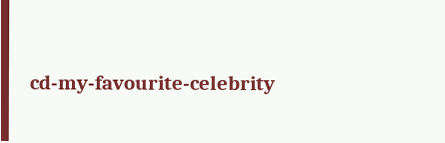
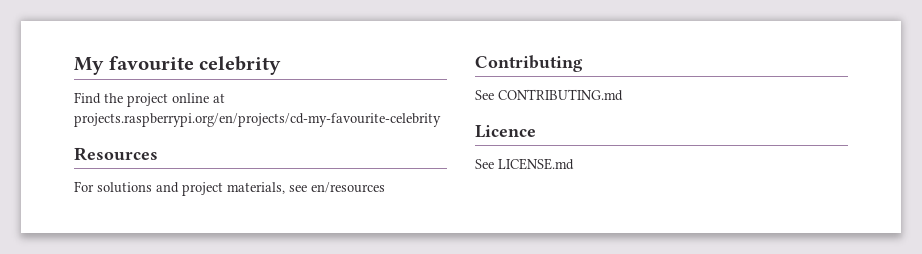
[29,74,275,95] cd-my-favourite-celebrity -> [74,56,282,75] [74,92,225,107] [74,113,441,127] [74,147,158,161] [74,181,385,196] [475,55,583,72] [475,89,623,101] [475,125,536,138] [475,158,574,170] My favourite celebrity // Find the project online at projects.raspberrypi.org/en/projects/cd-my-favourite-celebrity // Resources // For solutions and project materials, see en/resources // Contributing // See CONTRIBUTING.md // Licence // See LICENSE.md

